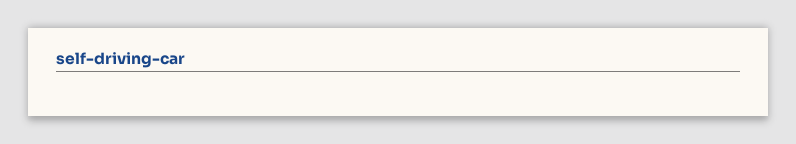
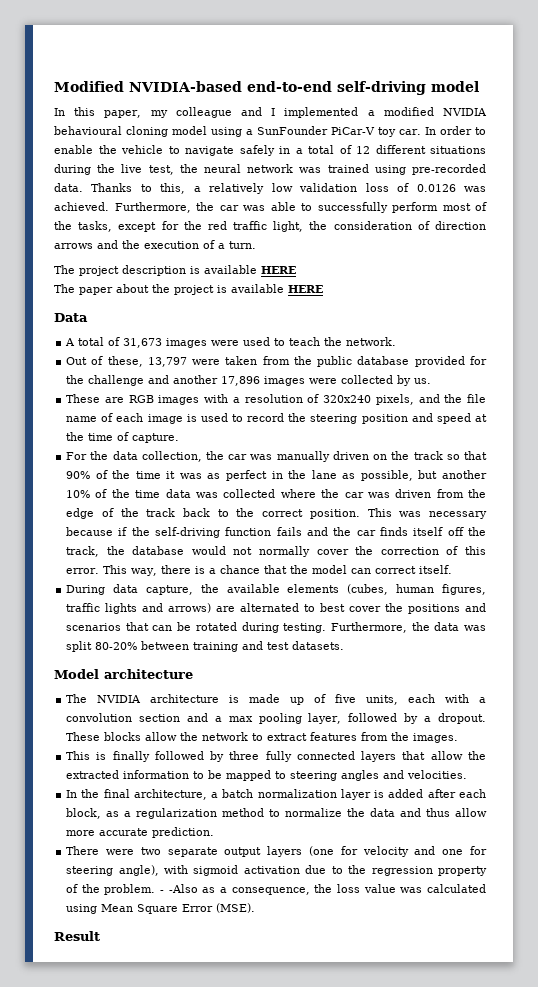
[56,52,185,68] self-driving-car -> [54,81,479,95] [54,107,487,118] [54,126,486,137] [54,145,486,156] [54,164,486,175] [54,183,486,194] [54,202,487,213] [54,221,487,232] [54,240,256,249] [54,265,296,276] [54,284,323,295] [54,313,88,322] [65,337,397,348] [66,356,487,367] [66,375,432,386] [66,394,487,405] [66,413,487,424] [66,432,180,443] [66,451,487,462] [66,470,487,481] [66,489,486,498] [66,508,487,519] [66,527,486,538] [66,546,486,557] [66,565,453,576] [66,584,487,595] [66,603,487,614] [66,622,486,633] [66,641,345,652] [54,669,193,679] [66,694,487,705] [66,713,486,724] [66,732,459,743] [66,751,486,762] [66,770,468,781] [66,789,486,800] [66,808,488,819] [66,827,215,838] [66,846,488,857] [66,865,487,876] [66,884,486,895] [66,903,256,914] [54,931,100,941] Modified NVIDIA-based end-to-end self-driving model // In this paper, my colleague and I implemented a modified NVIDIA behavioural cloning model using a SunFounder PiCar-V toy car. In order to enable the vehicle to navigate safely in a total of 12 different situations during the live test, the neural network was trained using pre-recorded data. Thanks to this, a relatively low validation loss of 0.0126 was achieved. Furthermore, the car was able to successfully perform most of the tasks, except for the red traffic light, the consideration of direction arrows and the execution of a turn. // The project description is available HERE // The paper about the project is available HERE // Data // A total of 31,673 images were used to teach the network. // Out of these, 13,797 were taken from the public database provided for the challenge and another 17,896 images were collected by us. // These are RGB images with a resolution of 320x240 pixels, and the file name of each image is used to record the steering position and speed at the time of capture. // For the data collection, the car was manually driven on the track so that 90% of the time it was as perfect in the lane as possible, but another 10% of the time data was collected where the car was driven from the edge of the track back to the correct position. This was necessary because if the self-driving function fails and the car finds itself off the track, the database would not normally cover the correction of this error. This way, there is a chance that the model can correct itself. // During data capture, the available elements (cubes, human figures, traffic lights and arrows) are alternated to best cover the positions and scenarios that can be rotated during testing. Furthermore, the data was split 80-20% between training and test datasets. // Model architecture // The NVIDIA architecture is made up of five units, each with a convolution section and a max pooling layer, followed by a dropout. These blocks allow the network to extract features from the images. // This is finally followed by three fully connected layers that allow the extracted information to be mapped to steering angles and velocities. // In the final architecture, a batch normalization layer is added after each block, as a regularization method to normalize the data and thus allow more accurate prediction. // There were two separate output layers (one for velocity and one for steering angle), with sigmoid activation due to the regression property of the problem. - -Also as a consequence, the loss value was calculated using Mean Square Error (MSE). // Result

